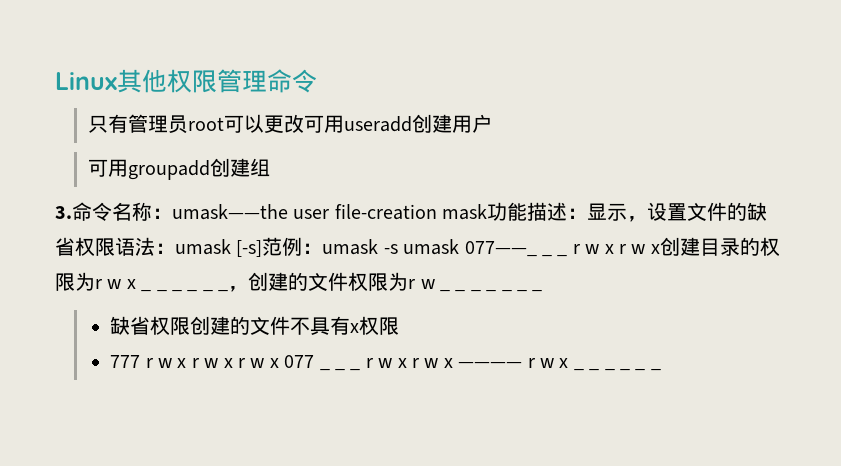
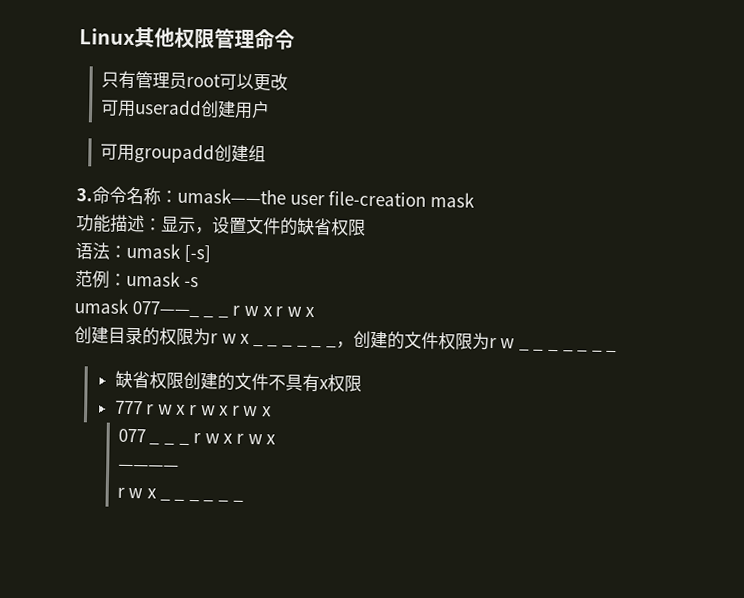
(305, 123) none -> (288, 82) //
(488, 212) none -> (475, 199) //
(115, 247) none -> (366, 227) //
(263, 248) none -> (211, 253) //
(398, 249) none -> (199, 282) //
(660, 249) none -> (316, 312) //
(279, 363) none -> (272, 411) //
(453, 363) none -> (277, 439) //
(523, 365) none -> (179, 467) //

